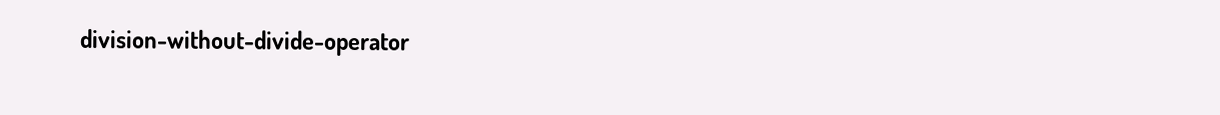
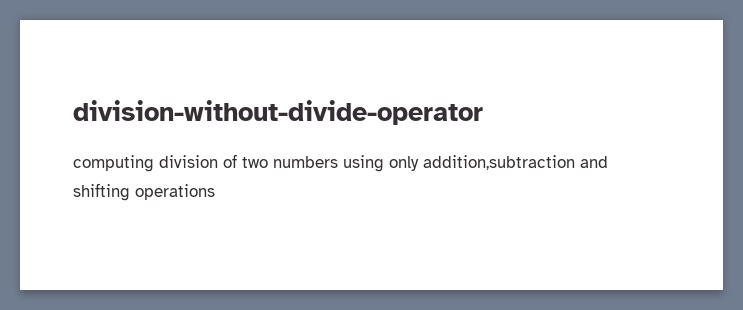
(410, 42) none -> [73,154,608,172] [73,183,215,201] // computing division of two numbers using only addition,subtraction and shifting operations

